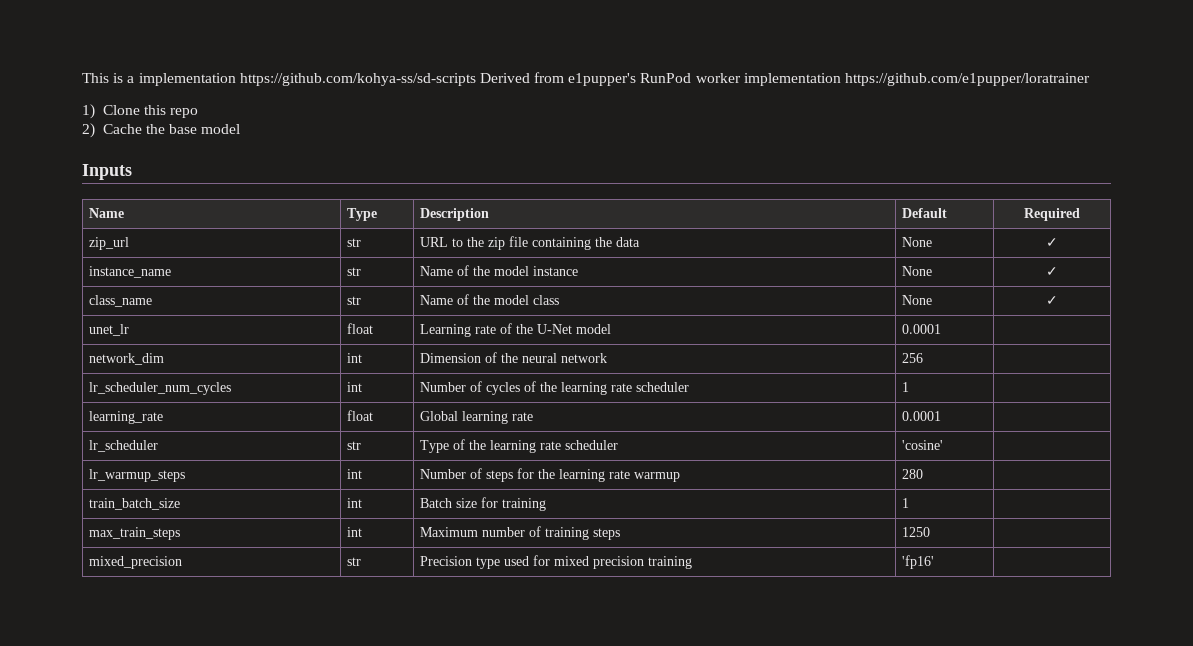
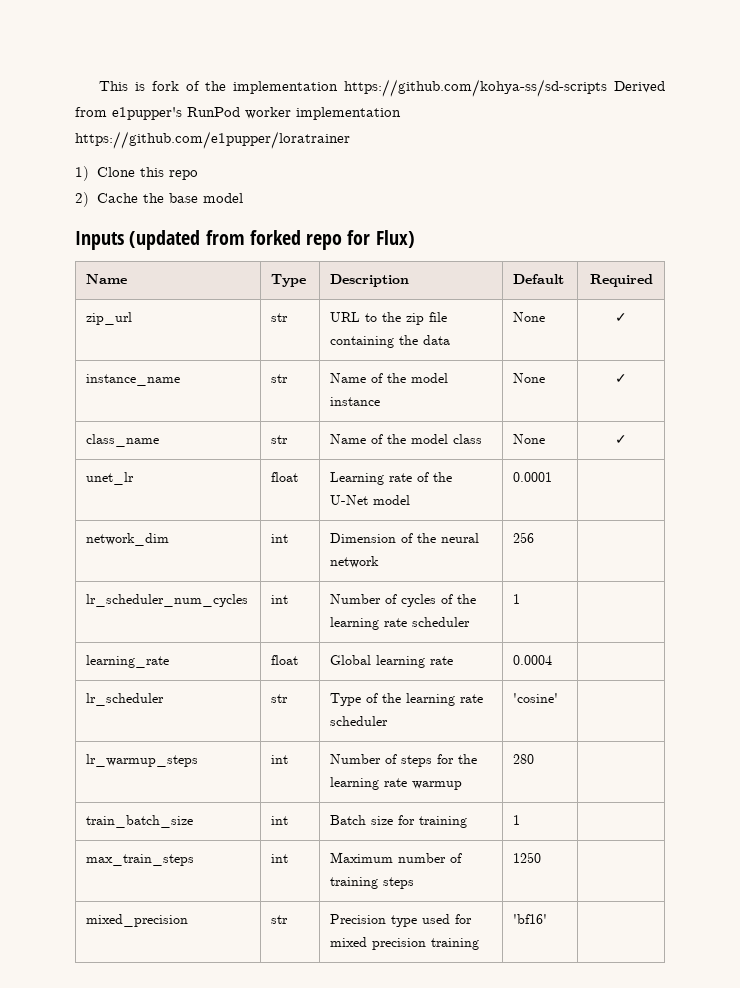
[127,76,135,83] a -> [151,81,227,91] fork of the
(132, 172) none -> [129,230,415,250] (updated from forked repo for Flux)
[901,411,941,421] 0.0001 -> [513,655,553,665] 0.0004
[901,555,934,569] 'fp16' -> [513,914,548,924] 'bf16'

